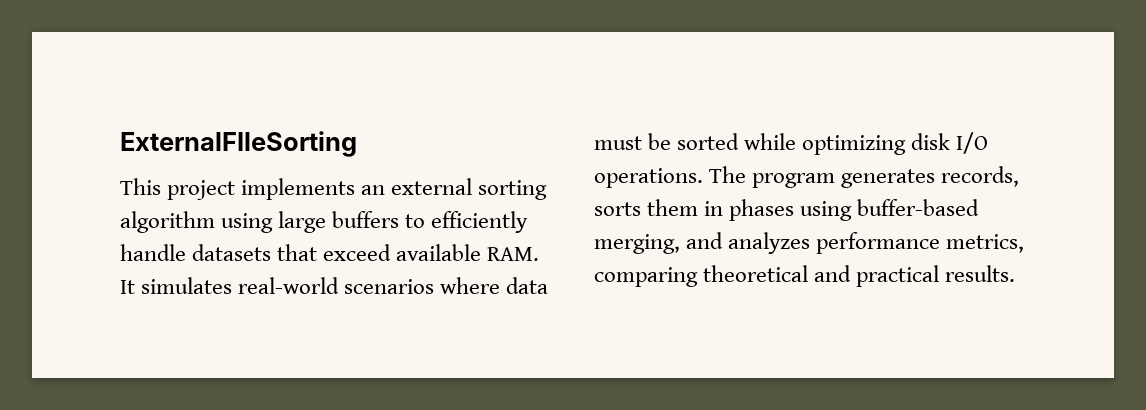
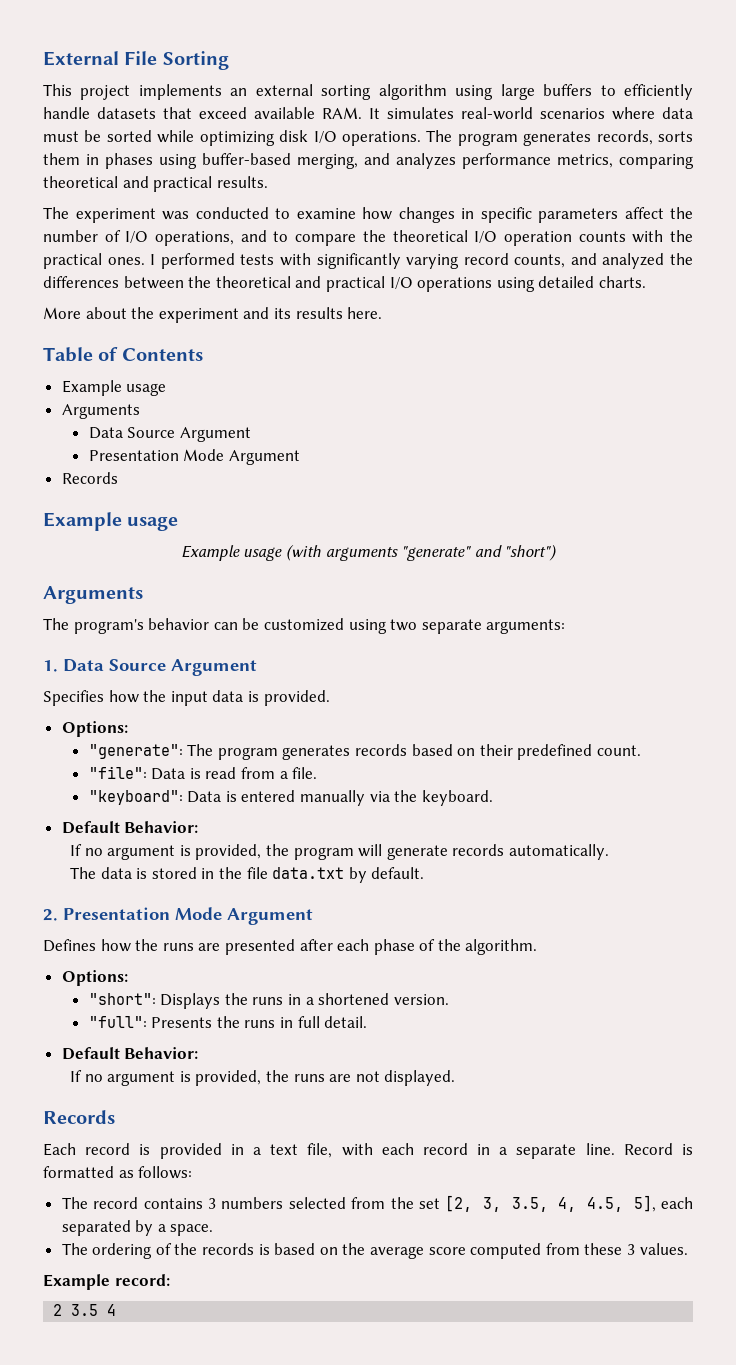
[120,131,357,157] ExternalFIleSorting -> [43,51,229,70] External File Sorting
(1016, 273) none -> [43,207,693,223] [43,230,693,246] [43,253,694,269] [43,276,646,292] [43,307,383,323] [43,347,203,362] [61,380,167,396] [61,404,140,419] [88,427,251,442] [88,449,300,465] [61,472,118,484] [43,512,179,531] [180,544,558,561] [43,586,143,604] [43,618,566,634] [43,659,257,676] [43,690,330,706] [61,721,128,737] [88,744,642,760] [88,766,318,780] [88,790,493,806] [61,821,199,834] [70,844,609,860] [70,867,425,883] [43,907,313,925] [43,939,538,955] [61,970,128,986] [88,993,449,1009] [88,1016,368,1028] [61,1047,199,1060] [70,1070,456,1086] [43,1110,115,1124] [43,1143,693,1159] [43,1166,193,1179] [61,1195,693,1212] [61,1220,214,1236] [61,1243,688,1259] [43,1274,170,1290] [53,1304,117,1316] // The experiment was conducted to examine how changes in specific parameters affect the number of I/O operations, and to compare the theoretical I/O operation counts with the practical ones. I performed tests with significantly varying record counts, and analyzed the differences between the theoretical and practical I/O operations using detailed charts. // More about the experiment and its results here. // Table of Contents // Example usage // Arguments // Data Source Argument // Presentation Mode Argument // Records // Example usage // Example usage (with arguments "generate" and "short") // Arguments // The program's behavior can be customized using two separate arguments: // 1. Data Source Argument // Specifies how the input data is provided. // Options: // "generate": The program generates records based on their predefined count. // "file": Data is read from a file. // "keyboard": Data is entered manually via the keyboard. // Default Behavior: // If no argument is provided, the program will generate records automatically. // The data is stored in the file data.txt by default. // 2. Presentation Mode Argument // Defines how the runs are presented after each phase of the algorithm. // Options: // "short": Displays the runs in a shortened version. // "full": Presents the runs in full detail. // Default Behavior: // If no argument is provided, the runs are not displayed. // Records // Each record is provided in a text file, with each record in a separate line. Record is formatted as follows: // The record contains 3 numbers selected from the set [2, 3, 3.5, 4, 4.5, 5], each separated by a space. // The ordering of the records is based on the average score computed from these 3 values. // Example record: // 2 3.5 4

